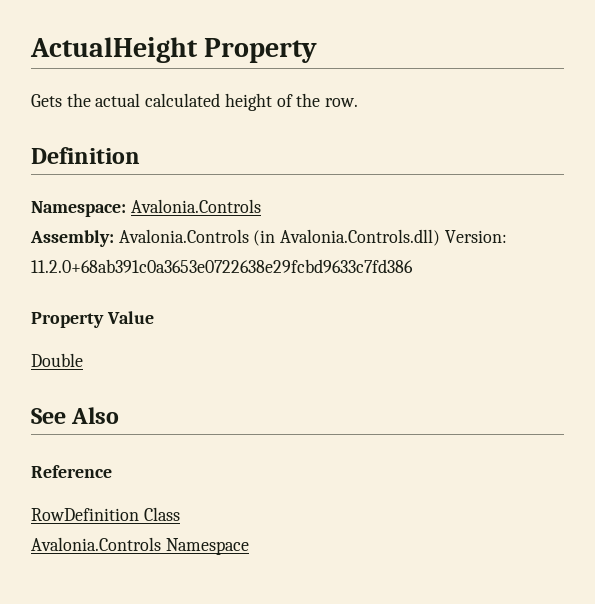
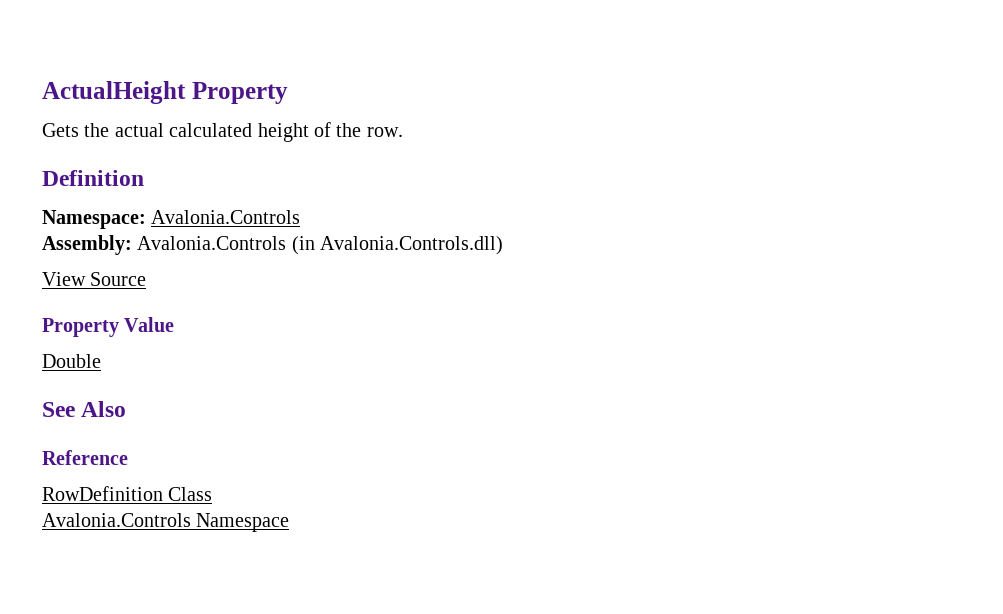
[444,230,507,243] [31,259,413,273] Version: 11.2.0+68ab391c0a3653e0722638e29fcbd9633c7fd386 -> [42,272,147,286] // View Source

